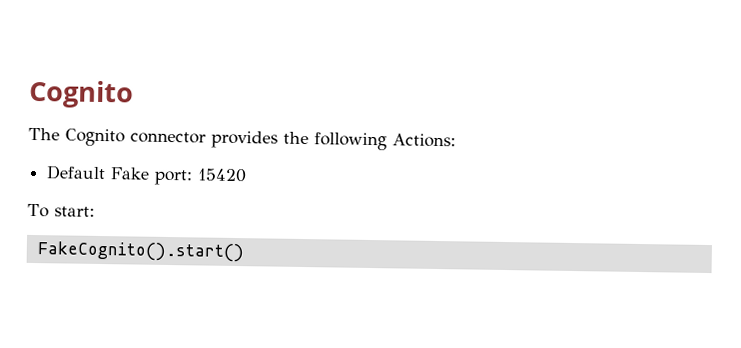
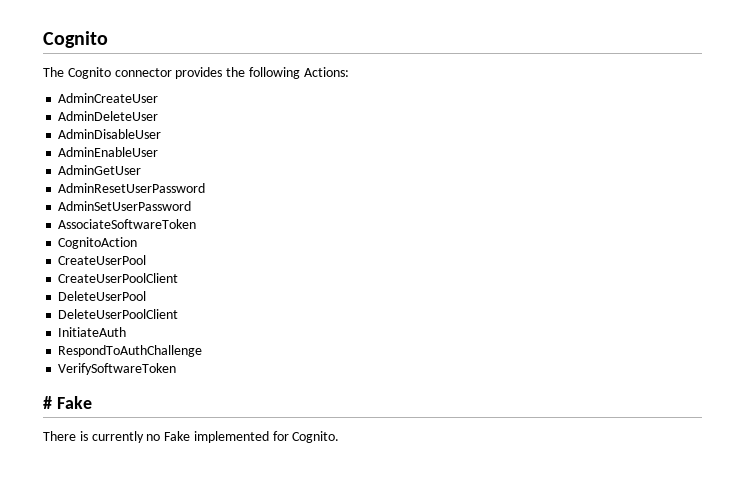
[46,165,248,186] [27,203,95,218] [36,241,244,263] Default Fake port: 15420 // To start: // FakeCognito().start() -> [58,93,159,103] [58,111,159,121] [58,129,162,139] [58,147,159,157] [58,165,142,175] [58,183,206,193] [58,201,192,211] [58,219,197,229] [58,237,138,249] [58,255,147,265] [58,273,179,283] [58,291,147,301] [58,309,179,319] [58,327,127,337] [58,345,203,357] [58,363,177,375] [43,396,92,409] [43,431,340,443] AdminCreateUser // AdminDeleteUser // AdminDisableUser // AdminEnableUser // AdminGetUser // AdminResetUserPassword // AdminSetUserPassword // AssociateSoftwareToken // CognitoAction // CreateUserPool // CreateUserPoolClient // DeleteUserPool // DeleteUserPoolClient // InitiateAuth // RespondToAuthChallenge // VerifySoftwareToken // # Fake // There is currently no Fake implemented for Cognito.

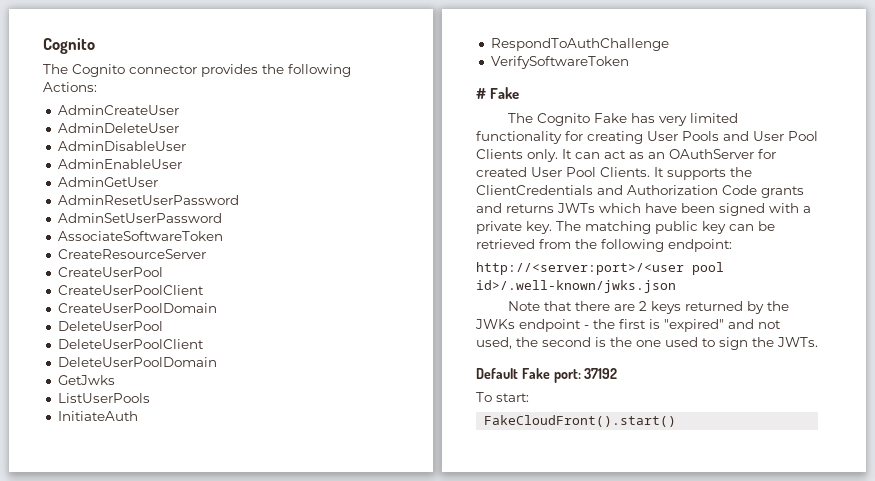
[58,237,138,249] CognitoAction -> [57,249,206,259] CreateResourceServer
(179, 278) none -> [57,303,217,313] // CreateUserPoolDomain
(179, 314) none -> [57,357,217,367] [57,375,115,385] [57,393,150,403] // DeleteUserPoolDomain // GetJwks // ListUserPools
[43,431,340,443] There is currently no Fake implemented for Cognito. -> [507,113,738,126] [476,131,818,144] [476,149,776,162] [476,167,752,180] [476,185,804,198] [476,203,811,216] [476,221,775,234] [476,239,732,252] [476,262,724,275] [476,280,676,293] [507,301,789,314] [475,319,781,332] [476,337,818,350] [476,368,618,383] [476,392,529,402] [484,415,677,427] The Cognito Fake has very limited functionality for creating User Pools and User Pool Clients only. It can act as an OAuthServer for created User Pool Clients. It supports the ClientCredentials and Authorization Code grants and returns JWTs which have been signed with a private key. The matching public key can be retrieved from the following endpoint: // http://<server:port>/<user pool id>/.well-known/jwks.json // Note that there are 2 keys returned by the JWKs endpoint - the first is "expired" and not used, the second is the one used to sign the JWTs. // Default Fake port: 37192 // To start: // FakeCloudFront().start()

